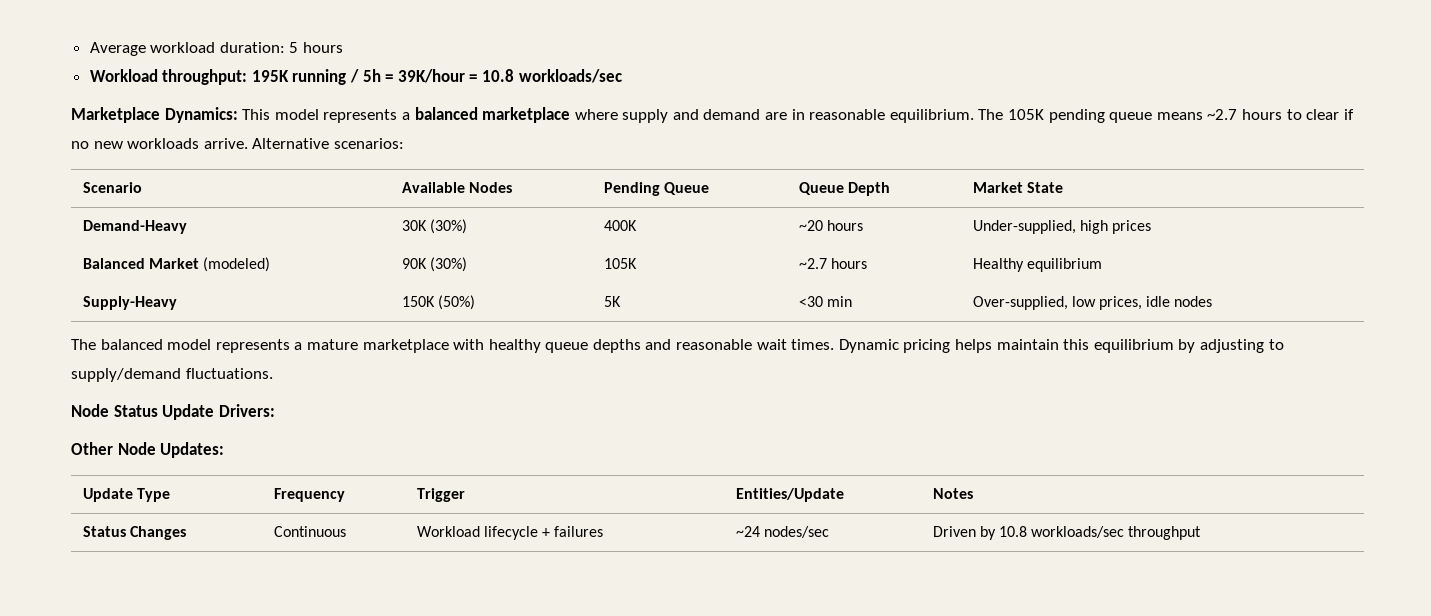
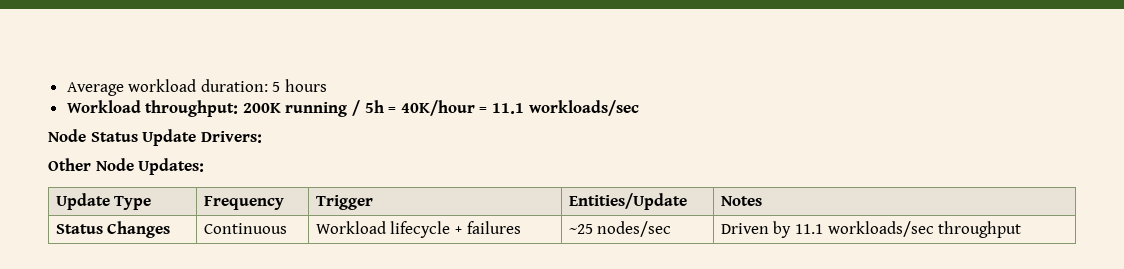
[251,70,289,82] 195K -> [242,103,281,113] 200K
[397,69,622,83] [71,107,1354,123] [71,138,404,149] [82,182,142,193] [401,182,512,193] [603,182,709,196] [798,182,890,196] [972,182,1063,193] [82,220,187,234] [401,219,467,234] [603,220,637,231] [798,220,863,231] [972,220,1151,234] [82,257,270,272] [401,257,467,272] [603,258,637,269] [798,258,867,269] [972,258,1102,272] [82,296,177,310] [401,295,475,310] [603,296,621,307] [798,296,852,307] [972,296,1213,310] [71,339,1284,353] [71,368,273,382] 39K/hour = 10.8 workloads/sec // Marketplace Dynamics: This model represents a balanced marketplace where supply and demand are in reasonable equilibrium. The 105K pending queue means ~2.7 hours to clear if no new workloads arrive. Alternative scenarios: // Scenario | Available Nodes | Pending Queue | Queue Depth | Market State // Demand-Heavy | 30K (30%) | 400K | ~20 hours | Under-supplied, high prices // Balanced Market (modeled) | 90K (30%) | 105K | ~2.7 hours | Healthy equilibrium // Supply-Heavy | 150K (50%) | 5K | <30 min | Over-supplied, low prices, idle nodes // The balanced model represents a mature marketplace with healthy queue depths and reasonable wait times. Dynamic pricing helps maintain this equilibrium by adjusting to supply/demand fluctuations. -> [400,100,639,116] 40K/hour = 11.1 workloads/sec
[735,526,760,537] ~24 -> [568,224,593,234] ~25
[998,526,1027,537] 10.8 -> [795,224,824,234] 11.1

